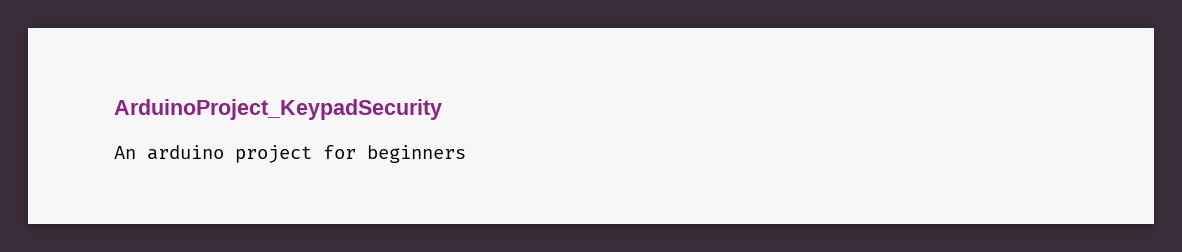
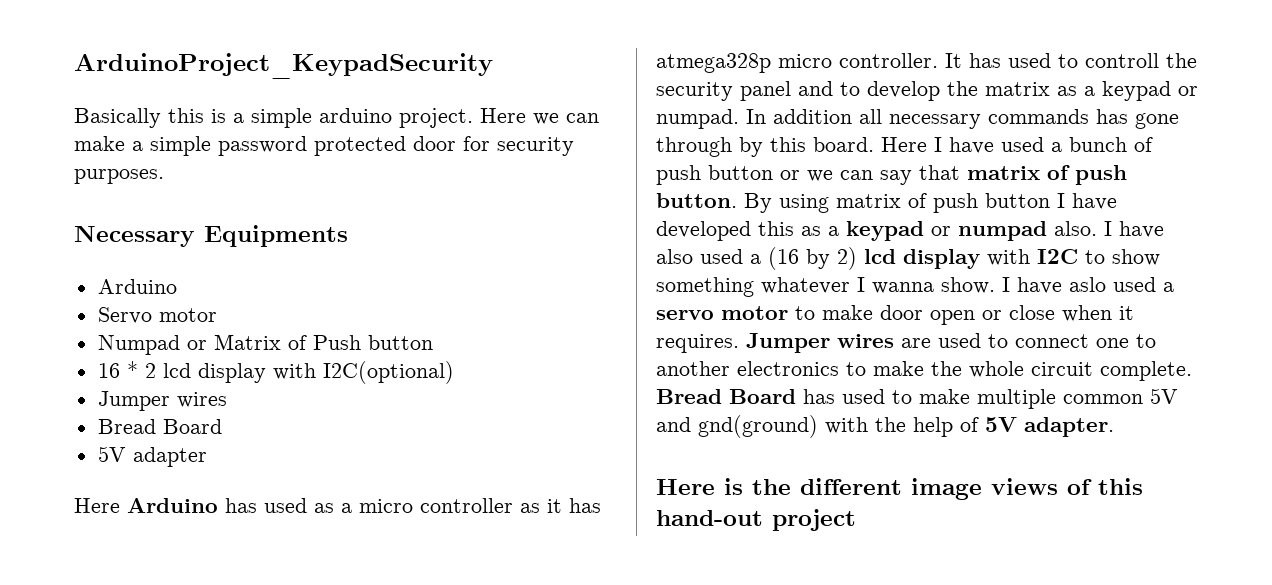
[114,145,466,163] An arduino project for beginners -> [74,108,599,128] [74,136,574,156] [74,169,164,184] [74,225,348,247] [97,279,177,294] [97,307,217,324] [97,334,433,355] [97,361,454,384] [97,391,227,411] [97,419,222,434] [97,446,207,467] [74,498,601,513] [656,53,1197,73] [656,81,1198,101] [656,109,1179,129] [656,137,1153,157] [656,165,1127,185] [656,193,1117,213] [656,221,1164,241] [656,247,1160,270] [656,277,1174,297] [656,305,1134,325] [656,333,1156,353] [656,361,1192,381] [656,388,1178,409] [656,415,1114,438] [656,478,1143,500] [656,509,856,531] Basically this is a simple arduino project. Here we can make a simple password protected door for security purposes. // Necessary Equipments // Arduino // Servo motor // Numpad or Matrix of Push button // 16 * 2 lcd display with I2C(optional) // Jumper wires // Bread Board // 5V adapter // Here Arduino has used as a micro controller as it has atmega328p micro controller. It has used to controll the security panel and to develop the matrix as a keypad or numpad. In addition all necessary commands has gone through by this board. Here I have used a bunch of push button or we can say that matrix of push button. By using matrix of push button I have developed this as a keypad or numpad also. I have also used a (16 by 2) lcd display with I2C to show something whatever I wanna show. I have aslo used a servo motor to make door open or close when it requires. Jumper wires are used to connect one to another electronics to make the whole circuit complete. Bread Board has used to make multiple common 5V and gnd(ground) with the help of 5V adapter. // Here is the different image views of this hand-out project

